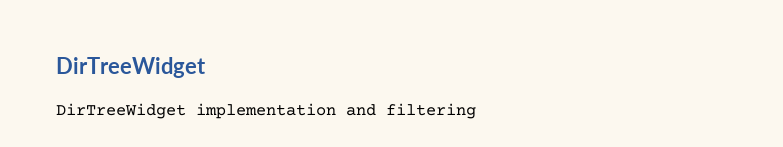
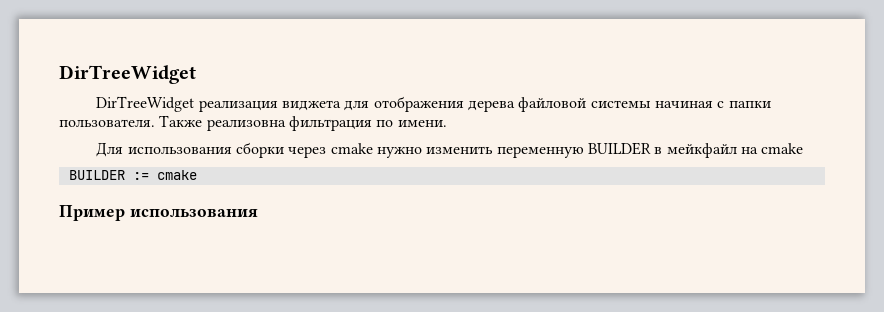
[196,103,476,119] implementation and filtering -> [198,96,771,112] [59,115,447,131] [96,142,804,158] [68,170,197,180] [59,205,258,221] реализация виджета для отображения дерева файловой системы начиная с папки пользователя. Также реализовна фильтрация по имени. // Для использования сборки через cmake нужно изменить переменную BUILDER в мейкфайл на cmake // BUILDER := cmake // Пример использования

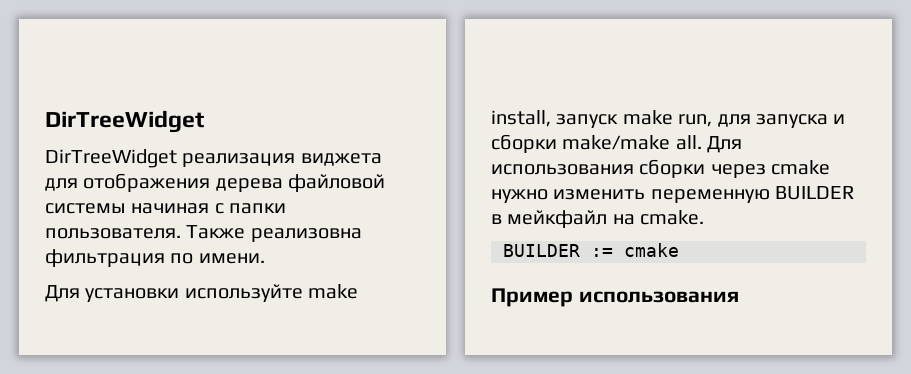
(124, 149) none -> [85,284,359,302] [491,110,846,128] [491,134,743,153] установки используйте make install, запуск make run, для запуска и сборки make/make all. Для
[761,143,804,154] cmake -> [640,210,705,225] cmake.

